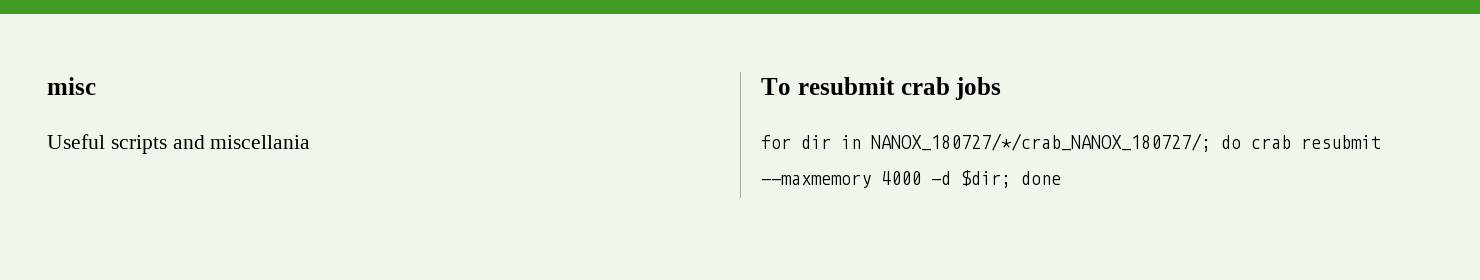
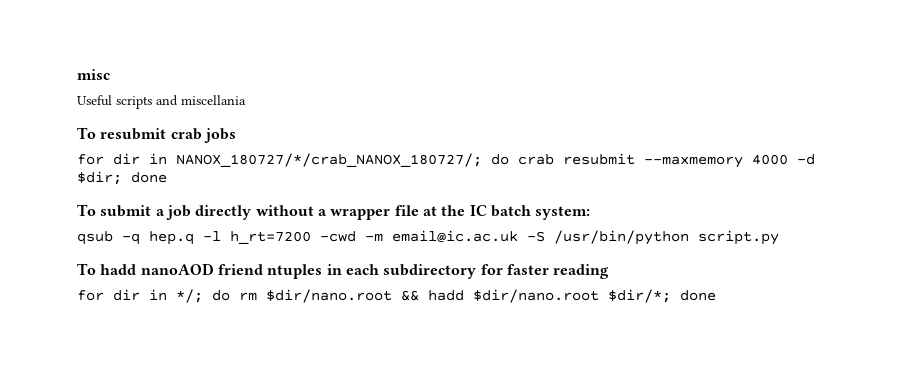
(1061, 178) none -> [77,204,591,220] [77,230,779,245] [77,263,610,279] [77,289,716,303] // To submit a job directly without a wrapper file at the IC batch system: // qsub -q hep.q -l h_rt=7200 -cwd -m email@ic.ac.uk -S /usr/bin/python script.py // To hadd nanoAOD friend ntuples in each subdirectory for faster reading // for dir in */; do rm $dir/nano.root && hadd $dir/nano.root $dir/*; done

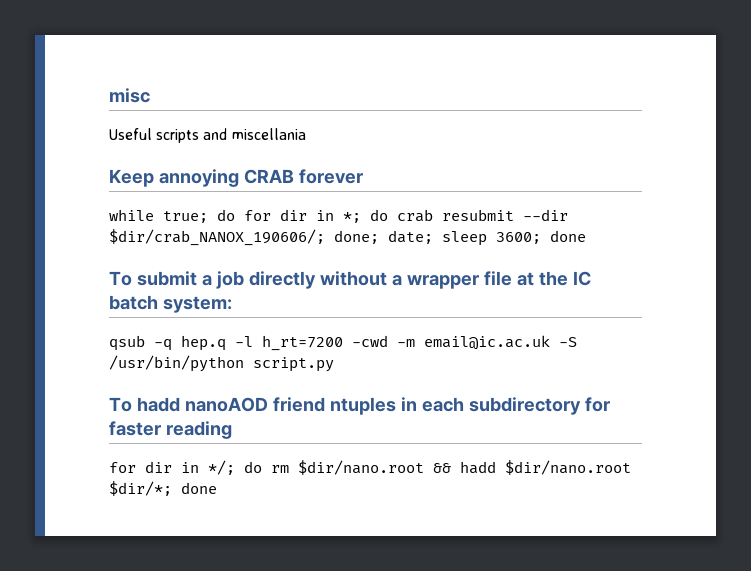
[77,127,236,143] [77,153,482,167] To resubmit crab jobs // for dir in NANOX_180727/*/crab_NANOX_180727/; -> [109,169,363,187] [109,209,361,223] Keep annoying CRAB forever // while true; do for dir in *;
[644,154,815,168] [77,171,122,185] --maxmemory 4000 -d $dir; -> [523,209,568,221] [109,229,541,246] --dir $dir/crab_NANOX_190606/; done; date; sleep 3600;

